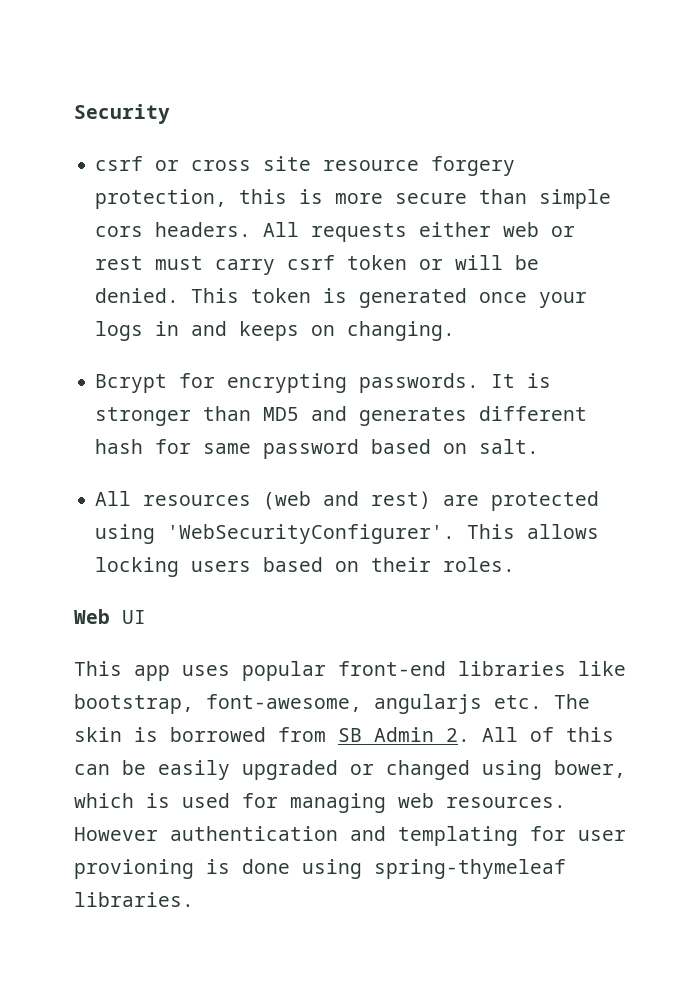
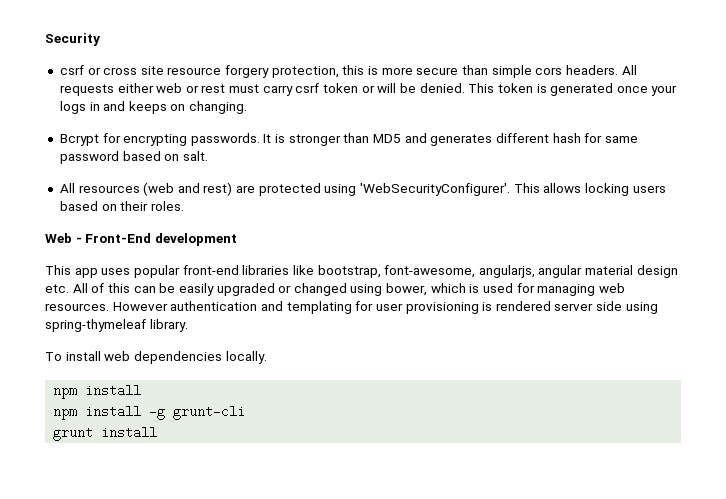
[122,610,146,624] UI -> [75,233,237,246] - Front-End development
[374,694,590,714] [74,727,470,742] angularjs etc. The skin is borrowed from SB Admin 2. -> [478,265,678,278] [45,284,69,293] angularjs, angular material design etc.
[74,859,566,879] [74,892,194,907] provioning is done using spring-thymeleaf libraries. -> [405,301,658,314] [45,319,188,332] [45,351,267,364] [53,384,142,399] [53,405,246,420] [53,426,158,441] provisioning is rendered server side using spring-thymeleaf library. // To install web dependencies locally. // npm install // npm install -g grunt-cli // grunt install

